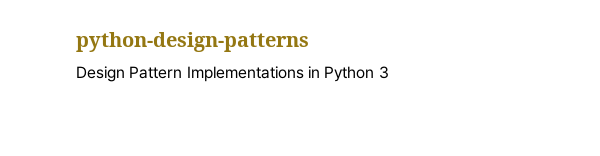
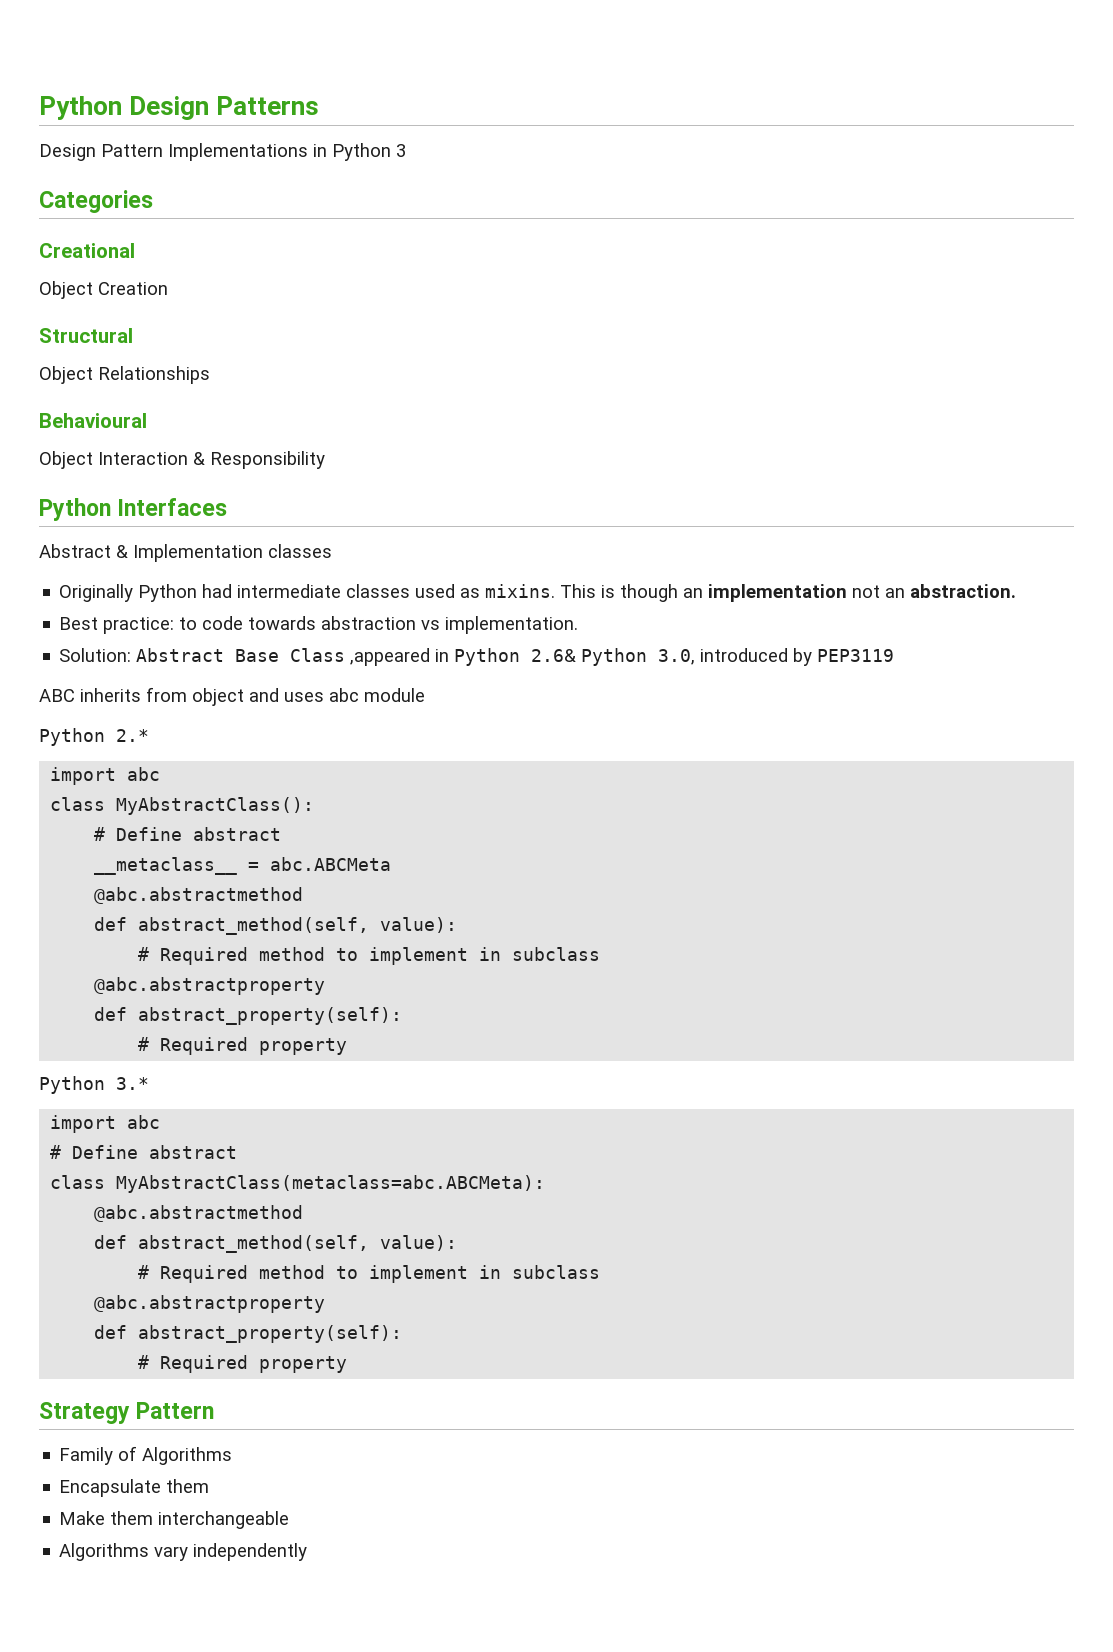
[76,32,309,52] python-design-patterns -> [39,96,320,120] Python Design Patterns
(389, 72) none -> [39,190,153,213] [39,243,135,258] [39,281,168,299] [39,328,133,343] [39,366,210,384] [39,413,147,428] [39,451,325,469] [39,498,228,521] [39,544,332,562] [59,584,1017,602] [59,616,579,634] [59,648,895,666] [39,687,425,706] [39,728,149,746] [50,767,161,785] [50,797,315,815] [94,827,282,841] [94,857,392,875] [94,887,304,904] [94,917,458,935] [138,947,601,965] [94,977,326,995] [94,1007,403,1025] [138,1037,348,1055] [39,1076,149,1094] [50,1115,161,1133] [50,1145,238,1159] [50,1175,546,1193] [94,1205,304,1222] [94,1235,458,1253] [138,1265,601,1283] [94,1295,326,1313] [94,1325,403,1343] [138,1355,348,1373] [39,1402,215,1424] [59,1446,233,1465] [59,1479,210,1497] [59,1511,290,1529] [59,1543,308,1561] // Categories // Creational // Object Creation // Structural // Object Relationships // Behavioural // Object Interaction & Responsibility // Python Interfaces // Abstract & Implementation classes // Originally Python had intermediate classes used as mixins. This is though an implementation not an abstraction. // Best practice: to code towards abstraction vs implementation. // Solution: Abstract Base Class ,appeared in Python 2.6& Python 3.0, introduced by PEP3119 // ABC inherits from object and uses abc module // Python 2.* // import abc // class MyAbstractClass(): // # Define abstract // __metaclass__ = abc.ABCMeta // @abc.abstractmethod // def abstract_method(self, value): // # Required method to implement in subclass // @abc.abstractproperty // def abstract_property(self): // # Required property // Python 3.* // import abc // # Define abstract // class MyAbstractClass(metaclass=abc.ABCMeta): // @abc.abstractmethod // def abstract_method(self, value): // # Required method to implement in subclass // @abc.abstractproperty // def abstract_property(self): // # Required property // Strategy Pattern // Family of Algorithms // Encapsulate them // Make them interchangeable // Algorithms vary independently

